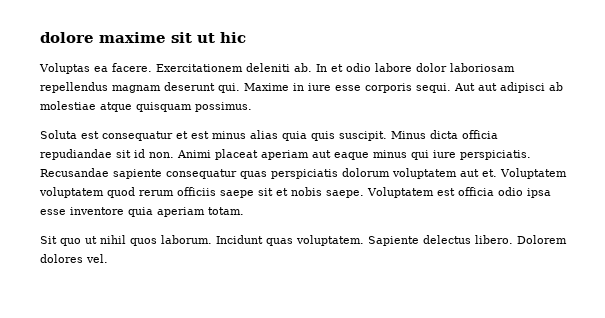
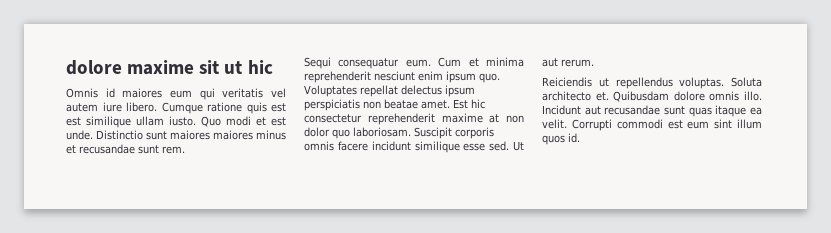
[39,63,515,74] [40,82,563,93] [40,101,252,112] [40,130,498,141] [40,149,531,160] [40,168,567,179] [39,187,551,198] [40,207,244,217] [40,235,567,246] [40,254,108,263] Voluptas ea facere. Exercitationem deleniti ab. In et odio labore dolor laboriosam repellendus magnam deserunt qui. Maxime in iure esse corporis sequi. Aut aut adipisci ab molestiae atque quisquam possimus. // Soluta est consequatur et est minus alias quia quis suscipit. Minus dicta officia repudiandae sit id non. Animi placeat aperiam aut eaque minus qui iure perspiciatis. Recusandae sapiente consequatur quas perspiciatis dolorum voluptatem aut et. Voluptatem voluptatem quod rerum officiis saepe sit et nobis saepe. Voluptatem est officia odio ipsa esse inventore quia aperiam totam. // Sit quo ut nihil quos laborum. Incidunt quas voluptatem. Sapiente delectus libero. Dolorem dolores vel. -> [66,88,286,100] [66,102,286,114] [66,116,286,128] [66,130,286,140] [66,144,185,154] [304,57,524,69] [304,71,500,83] [304,85,475,97] [304,99,485,111] [304,113,524,125] [304,127,494,139] [304,141,524,153] [542,58,594,67] [542,77,762,89] [542,91,762,102] [542,105,762,117] [542,119,762,131] [542,133,580,145] Omnis id maiores eum qui veritatis vel autem iure libero. Cumque ratione quis est est similique ullam iusto. Quo modi et est unde. Distinctio sunt maiores maiores minus et recusandae sunt rem. // Sequi consequatur eum. Cum et minima reprehenderit nesciunt enim ipsum quo. Voluptates repellat delectus ipsum perspiciatis non beatae amet. Est hic consectetur reprehenderit maxime at non dolor quo laboriosam. Suscipit corporis omnis facere incidunt similique esse sed. Ut aut rerum. // Reiciendis ut repellendus voluptas. Soluta architecto et. Quibusdam dolore omnis illo. Incidunt aut recusandae sunt quas itaque ea velit. Corrupti commodi est eum sint illum quos id.

